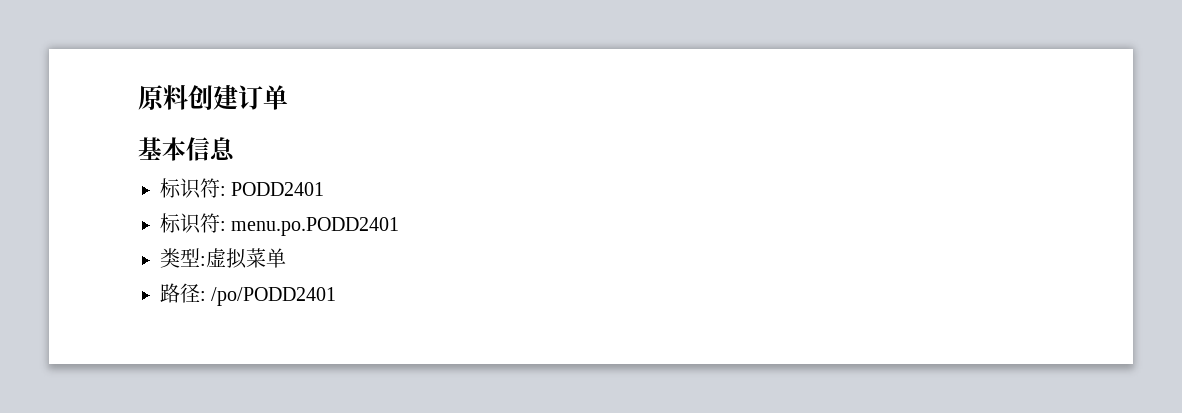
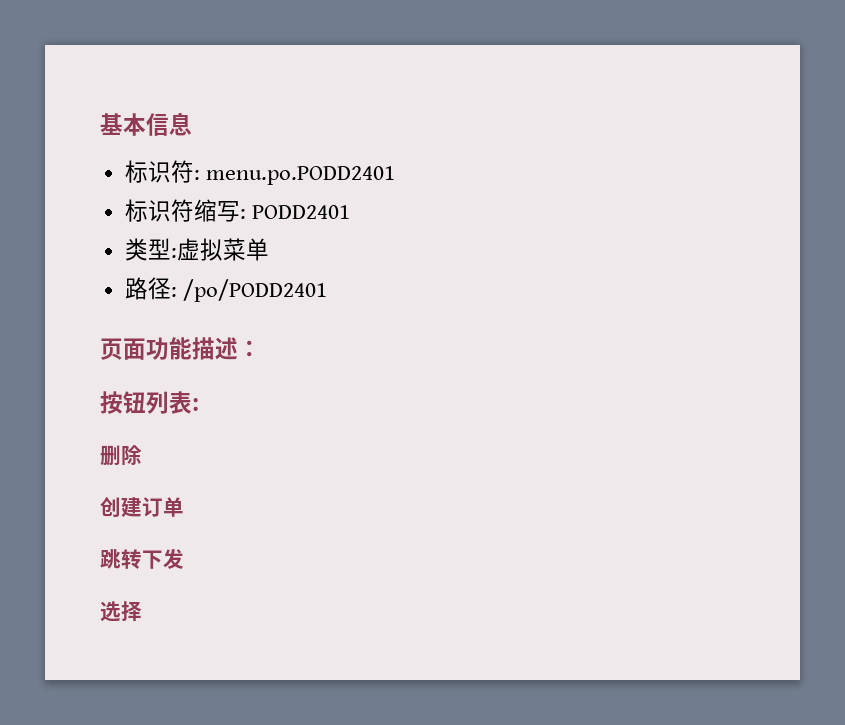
[138,85,288,110] 原料创建订单 // -> (100, 124) none
[231,182,325,196] [160,213,400,236] PODD2401 // 标识符: menu.po.PODD2401 -> [205,166,395,185] [124,199,350,222] menu.po.PODD2401 // 标识符缩写: PODD2401
(337, 296) none -> [100,337,261,360] [100,391,199,414] [100,445,142,466] [100,497,184,517] [100,549,184,569] [100,601,142,622] // 页面功能描述： // 按钮列表: // 删除 // 创建订单 // 跳转下发 // 选择

